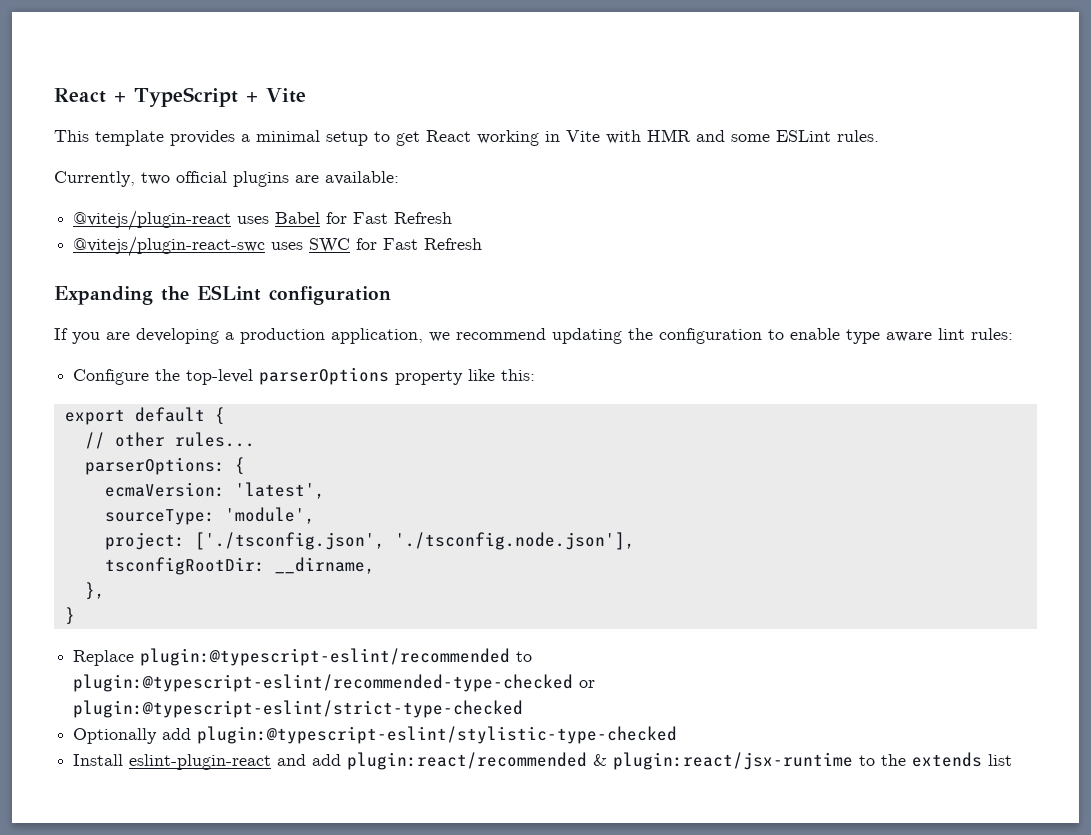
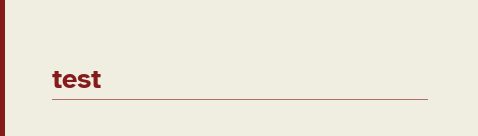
[54,87,306,107] [54,129,879,146] [54,171,399,187] [73,210,453,231] [73,236,483,257] [54,285,391,305] [54,328,1013,344] [73,367,536,385] [64,407,225,425] [84,432,255,449] [84,457,245,475] [104,482,325,499] [104,507,315,525] [104,532,635,550] [104,557,375,575] [84,582,105,600] [64,607,75,625] [73,648,533,666] [73,674,596,692] [73,700,524,718] [73,726,678,744] [73,752,1013,770] React + TypeScript + Vite // This template provides a minimal setup to get React working in Vite with HMR and some ESLint rules. // Currently, two official plugins are available: // @vitejs/plugin-react uses Babel for Fast Refresh // @vitejs/plugin-react-swc uses SWC for Fast Refresh // Expanding the ESLint configuration // If you are developing a production application, we recommend updating the configuration to enable type aware lint rules: // Configure the top-level parserOptions property like this: // export default { // // other rules... // parserOptions: { // ecmaVersion: 'latest', // sourceType: 'module', // project: ['./tsconfig.json', './tsconfig.node.json'], // tsconfigRootDir: __dirname, // }, // } // Replace plugin:@typescript-eslint/recommended to plugin:@typescript-eslint/recommended-type-checked or plugin:@typescript-eslint/strict-type-checked // Optionally add plugin:@typescript-eslint/stylistic-type-checked // Install eslint-plugin-react and add plugin:react/recommended & plugin:react/jsx-runtime to the extends list -> [52,71,101,88] test

